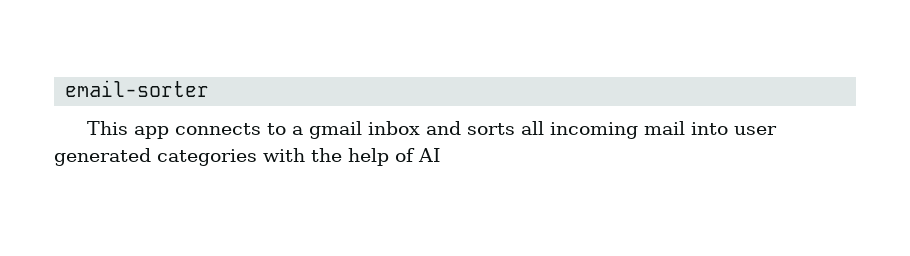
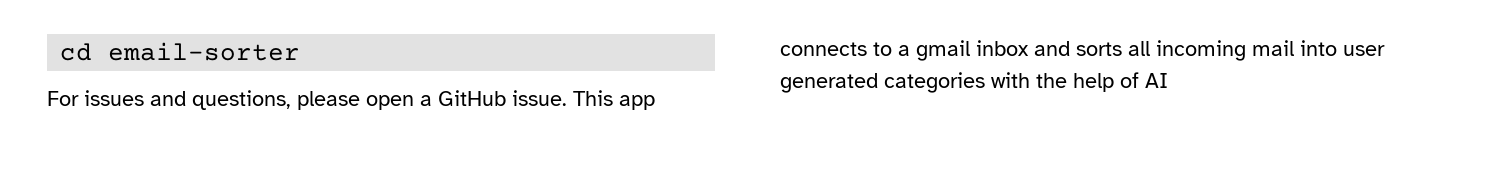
(65, 88) none -> [60,43,93,61] cd
(210, 88) none -> [47,90,567,110] For issues and questions, please open a GitHub issue.

